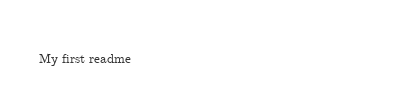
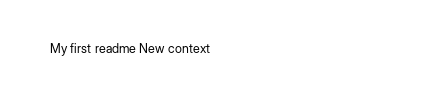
(131, 58) none -> [139,43,210,53] New context

